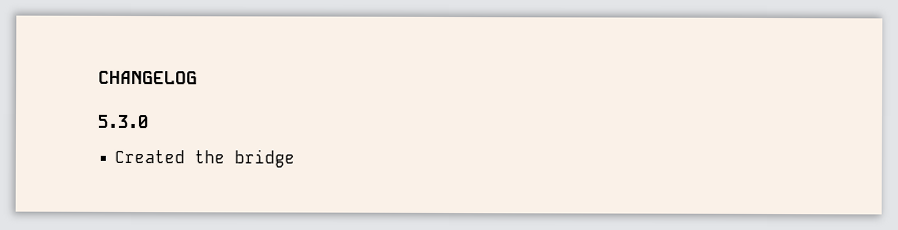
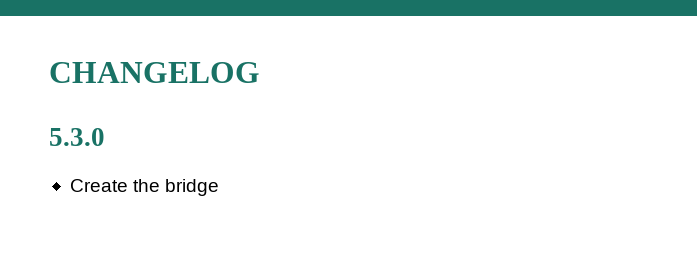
[114,149,186,164] Created -> [69,179,128,192] Create

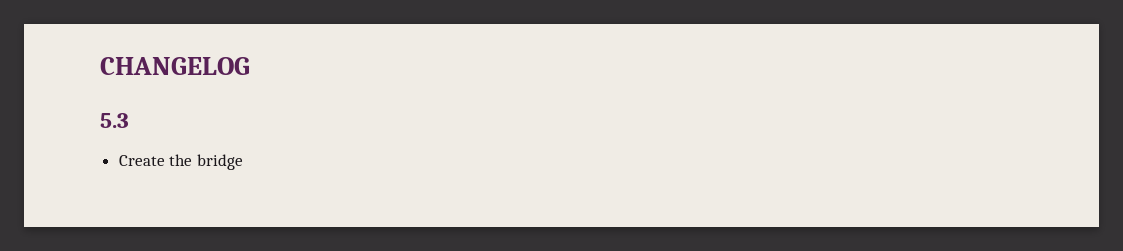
[49,128,105,146] 5.3.0 -> [100,113,129,128] 5.3

